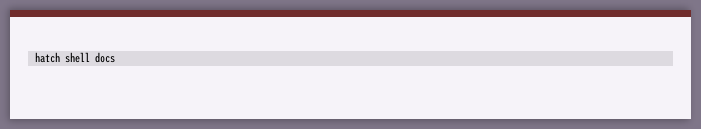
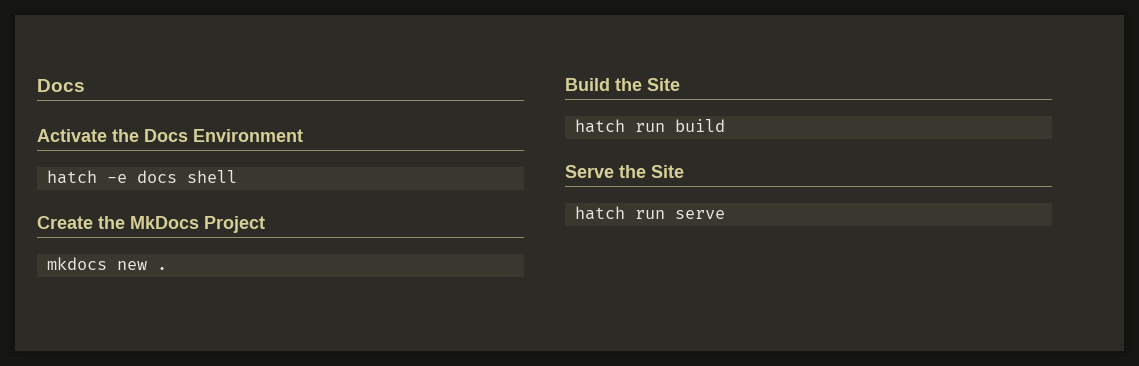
[34,52,115,63] hatch shell docs -> [37,79,85,92] [37,129,303,142] [46,170,237,184] [37,216,265,233] [46,257,167,270] [565,78,680,91] [574,119,725,133] [565,165,684,178] [574,206,725,220] Docs // Activate the Docs Environment // hatch -e docs shell // Create the MkDocs Project // mkdocs new . // Build the Site // hatch run build // Serve the Site // hatch run serve

